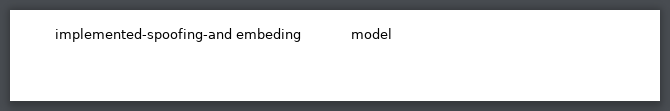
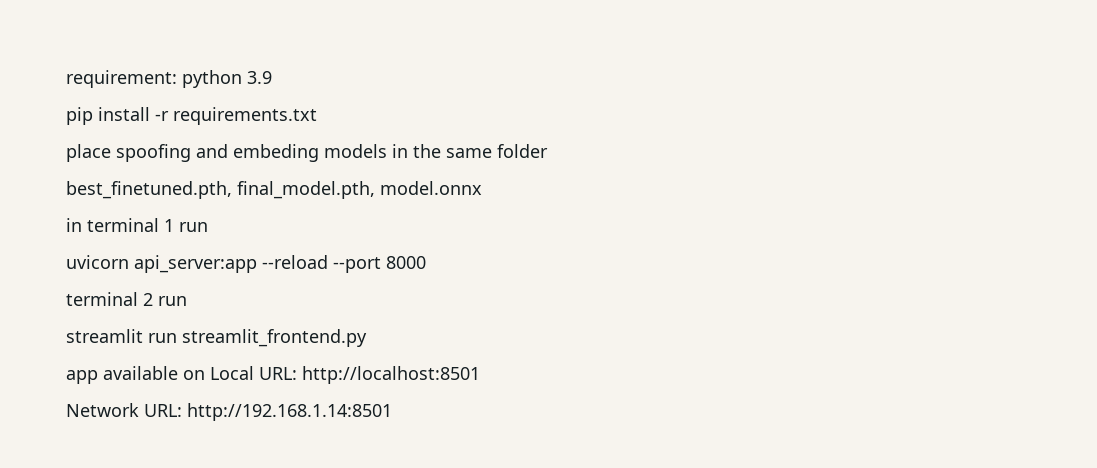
[55,28,392,42] implemented-spoofing-and embeding model -> [66,70,272,88] [66,107,317,125] [66,144,548,162] [66,181,482,199] [66,218,208,232] [66,255,426,273] [66,292,187,306] [66,329,367,347] [66,366,480,384] [66,403,392,421] requirement: python 3.9 // pip install -r requirements.txt // place spoofing and embeding models in the same folder // best_finetuned.pth, final_model.pth, model.onnx // in terminal 1 run // uvicorn api_server:app --reload --port 8000 // terminal 2 run // streamlit run streamlit_frontend.py // app available on Local URL: http://localhost:8501 // Network URL: http://192.168.1.14:8501

